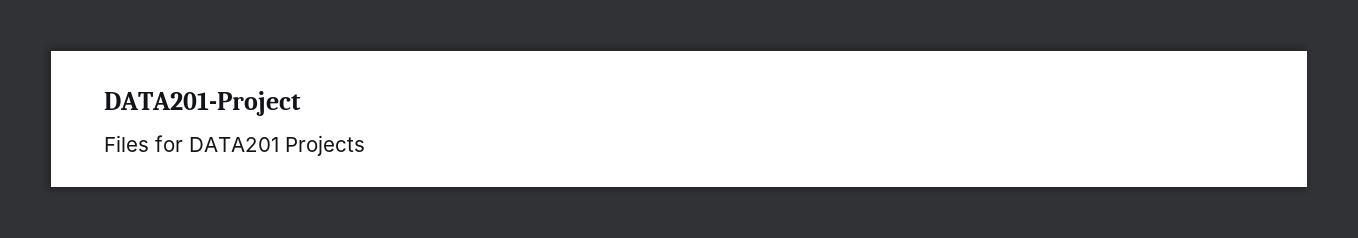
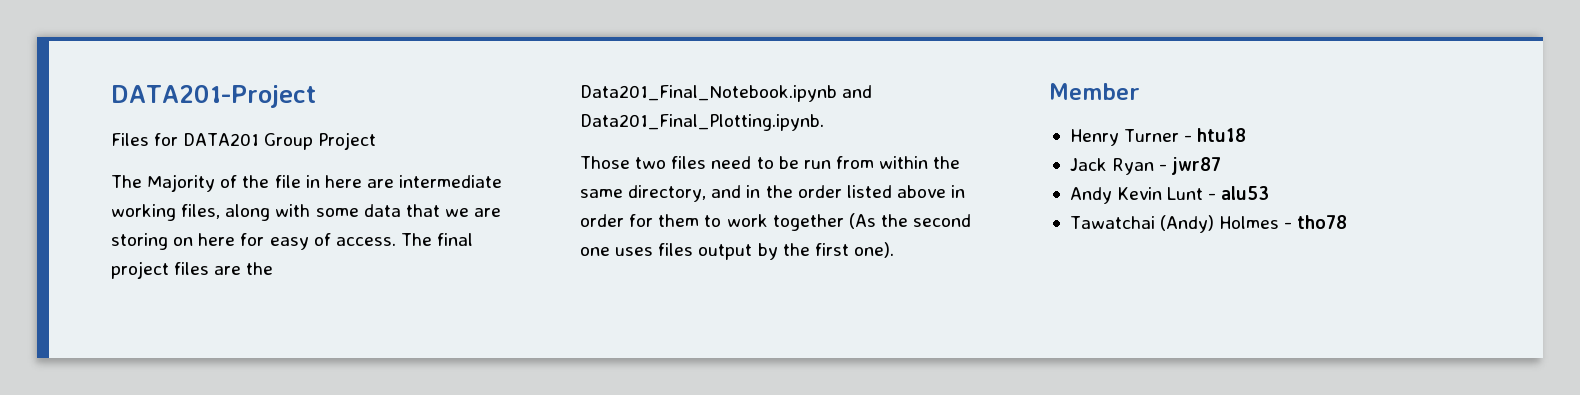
[285,135,365,156] Projects -> [264,132,377,150] [111,174,503,192] [111,204,502,221] [111,233,474,250] [111,261,274,279] [580,85,873,102] [580,114,824,131] [580,156,961,169] [580,185,966,202] [580,213,972,231] [580,242,894,260] [1049,83,1140,100] [1069,128,1247,146] [1069,157,1222,175] [1069,186,1270,204] [1069,215,1348,233] Group Project // The Majority of the file in here are intermediate working files, along with some data that we are storing on here for easy of access. The final project files are the Data201_Final_Notebook.ipynb and Data201_Final_Plotting.ipynb. // Those two files need to be run from within the same directory, and in the order listed above in order for them to work together (As the second one uses files output by the first one). // Member // Henry Turner - htu18 // Jack Ryan - jwr87 // Andy Kevin Lunt - alu53 // Tawatchai (Andy) Holmes - tho78

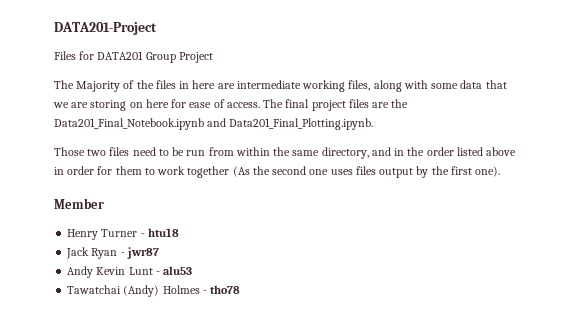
[274,175,301,188] file -> [155,80,176,89] files
[269,237,309,250] easy -> [189,102,212,108] ease

